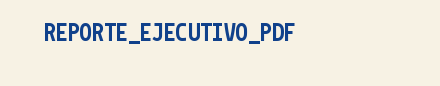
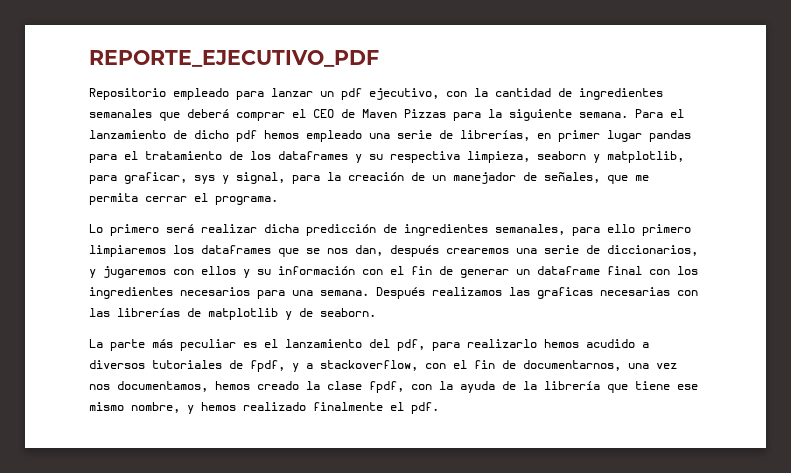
(295, 33) none -> [89,88,663,100] [89,109,684,121] [89,130,691,142] [89,151,684,163] [89,172,649,184] [89,193,278,205] [89,224,691,236] [89,245,698,257] [89,266,698,278] [89,287,698,299] [89,308,376,320] [89,339,649,351] [89,360,677,372] [89,381,698,393] [89,402,439,414] // Repositorio empleado para lanzar un pdf ejecutivo, con la cantidad de ingredientes semanales que deberá comprar el CEO de Maven Pizzas para la siguiente semana. Para el lanzamiento de dicho pdf hemos empleado una serie de librerías, en primer lugar pandas para el tratamiento de los dataframes y su respectiva limpieza, seaborn y matplotlib, para graficar, sys y signal, para la creación de un manejador de señales, que me permita cerrar el programa. // Lo primero será realizar dicha predicción de ingredientes semanales, para ello primero limpiaremos los dataframes que se nos dan, después crearemos una serie de diccionarios, y jugaremos con ellos y su información con el fin de generar un dataframe final con los ingredientes necesarios para una semana. Después realizamos las graficas necesarias con las librerías de matplotlib y de seaborn. // La parte más peculiar es el lanzamiento del pdf, para realizarlo hemos acudido a diversos tutoriales de fpdf, y a stackoverflow, con el fin de documentarnos, una vez nos documentamos, hemos creado la clase fpdf, con la ayuda de la librería que tiene ese mismo nombre, y hemos realizado finalmente el pdf.

